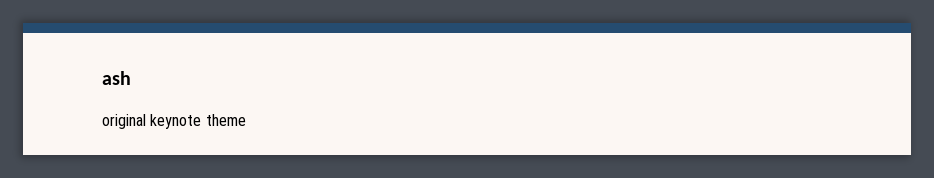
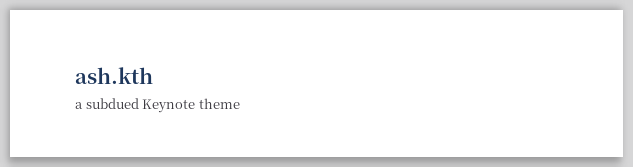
[102,71,131,85] [102,114,202,129] ash // original keynote -> [75,67,153,84] [75,98,196,113] ash.kth // a subdued Keynote

